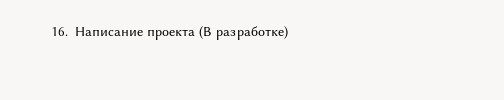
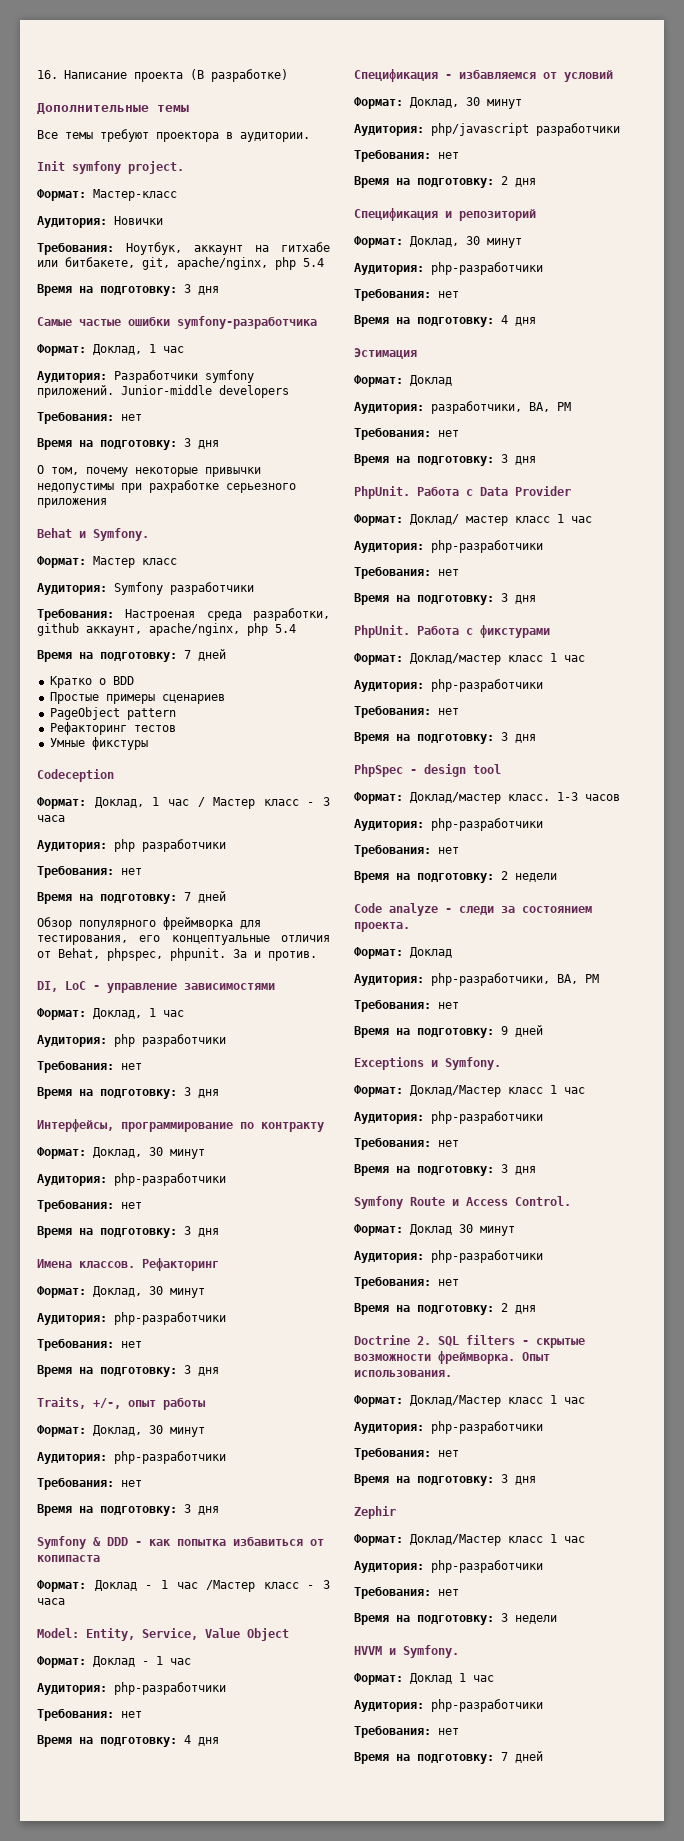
(288, 33) none -> [37,103,189,114] [37,129,310,142] [37,161,184,174] [37,189,177,201] [37,216,163,228] [37,242,330,255] [37,257,324,270] [37,284,219,296] [37,316,317,329] [37,344,184,356] [37,370,254,383] [37,385,289,398] [37,411,142,424] [37,438,219,450] [37,465,261,477] [37,480,296,493] [37,498,107,508] [37,528,149,541] [37,556,177,568] [37,582,254,595] [37,608,330,621] [37,623,296,636] [37,649,226,662] [49,676,134,688] [49,692,225,704] [49,707,176,720] [49,722,176,735] [49,737,148,750] [37,769,114,782] [37,797,330,809] [37,815,65,822] [37,839,226,852] [37,865,142,878] [37,891,226,904] [37,917,261,930] [37,935,330,945] [37,948,317,961] [37,981,275,993] [37,1008,184,1020] [37,1034,226,1047] [37,1060,142,1073] [37,1087,219,1099] [37,1119,324,1132] [37,1147,205,1159] [37,1173,226,1186] [37,1199,142,1212] [37,1226,219,1238] [37,1258,219,1271] [37,1286,205,1298] [37,1312,226,1325] [37,1338,142,1351] [37,1365,219,1377] [37,1397,206,1410] [37,1425,205,1437] [37,1451,226,1464] [37,1477,142,1490] [37,1504,219,1516] [37,1536,324,1549] [37,1555,100,1562] [37,1580,330,1592] [37,1598,65,1605] [37,1628,289,1641] [37,1656,191,1668] [37,1682,226,1695] [37,1708,142,1721] [37,1735,219,1747] [354,69,613,82] [354,97,522,109] [354,123,620,136] [354,149,459,162] [354,176,536,188] [354,208,536,221] [354,236,522,248] [354,262,543,275] [354,288,459,301] [354,315,536,327] [354,348,417,359] [354,375,452,387] [354,401,571,414] [354,427,459,440] [354,454,536,466] [354,486,571,499] [354,514,592,526] [354,540,543,553] [354,566,459,579] [354,593,536,605] [354,625,550,638] [354,653,585,665] [354,679,543,692] [354,705,459,718] [354,732,536,744] [354,764,501,777] [354,792,620,804] [354,818,543,831] [354,844,459,857] [354,871,557,883] [354,903,592,916] [354,922,410,932] [354,947,452,959] [354,973,599,986] [354,999,459,1012] [354,1025,543,1038] [354,1057,501,1070] [354,1085,585,1097] [354,1111,543,1124] [354,1137,459,1150] [354,1164,536,1176] [354,1196,571,1209] [354,1224,515,1236] [354,1250,543,1263] [354,1276,459,1289] [354,1303,536,1315] [354,1335,585,1348] [354,1351,550,1364] [354,1370,452,1377] [354,1395,585,1407] [354,1421,543,1434] [354,1447,459,1460] [354,1474,536,1486] [354,1506,396,1519] [354,1534,585,1546] [354,1560,543,1573] [354,1586,459,1599] [354,1613,557,1625] [354,1645,459,1658] [354,1673,494,1685] [354,1699,543,1712] [354,1725,459,1738] [354,1751,543,1764] // Дополнительные темы // Все темы требуют проектора в аудитории. // Init symfony project. // Формат: Мастер-класс // Аудитория: Новички // Требования: Ноутбук, аккаунт на гитхабе или битбакете, git, apache/nginx, php 5.4 // Время на подготовку: 3 дня // Самые частые ошибки symfony-разработчика // Формат: Доклад, 1 час // Аудитория: Разработчики symfony приложений. Junior-middle developers // Требования: нет // Время на подготовку: 3 дня // О том, почему некоторые привычки недопустимы при рахработке серьезного приложения // Behat и Symfony. // Формат: Мастер класс // Аудитория: Symfony разработчики // Требования: Настроеная среда разработки, github аккаунт, apache/nginx, php 5.4 // Время на подготовку: 7 дней // Кратко о BDD // Простые примеры сценариев // PageObject pattern // Рефакторинг тестов // Умные фикстуры // Codeception // Формат: Доклад, 1 час / Мастер класс - 3 часа // Аудитория: php разработчики // Требования: нет // Время на подготовку: 7 дней // Обзор популярного фреймворка для тестирования, его концептуальные отличия от Behat, phpspec, phpunit. За и против. // DI, LoC - управление зависимостями // Формат: Доклад, 1 час // Аудитория: php разработчики // Требования: нет // Время на подготовку: 3 дня // Интерфейсы, программирование по контракту // Формат: Доклад, 30 минут // Аудитория: php-разработчики // Требования: нет // Время на подготовку: 3 дня // Имена классов. Рефакторинг // Формат: Доклад, 30 минут // Аудитория: php-разработчики // Требования: нет // Время на подготовку: 3 дня // Traits, +/-, опыт работы // Формат: Доклад, 30 минут // Аудитория: php-разработчики // Требования: нет // Время на подготовку: 3 дня // Symfony & DDD - как попытка избавиться от копипаста // Формат: Доклад - 1 час /Мастер класс - 3 часа // Model: Entity, Service, Value Object // Формат: Доклад - 1 час // Аудитория: php-разработчики // Требования: нет // Время на подготовку: 4 дня // Спецификация - избавляемся от условий // Формат: Доклад, 30 минут // Аудитория: php/javascript разработчики // Требования: нет // Время на подготовку: 2 дня // Спецификация и репозиторий // Формат: Доклад, 30 минут // Аудитория: php-разработчики // Требования: нет // Время на подготовку: 4 дня // Эстимация // Формат: Доклад // Аудитория: разработчики, BA, PM // Требования: нет // Время на подготовку: 3 дня // PhpUnit. Работа с Data Provider // Формат: Доклад/ мастер класс 1 час // Аудитория: php-разработчики // Требования: нет // Время на подготовку: 3 дня // PhpUnit. Работа с фикстурами // Формат: Доклад/мастер класс 1 час // Аудитория: php-разработчики // Требования: нет // Время на подготовку: 3 дня // PhpSpec - design tool // Формат: Доклад/мастер класс. 1-3 часов // Аудитория: php-разработчики // Требования: нет // Время на подготовку: 2 недели // Code analyze - следи за состоянием проекта. // Формат: Доклад // Аудитория: php-разработчики, BA, PM // Требования: нет // Время на подготовку: 9 дней // Exceptions и Symfony. // Формат: Доклад/Мастер класс 1 час // Аудитория: php-разработчики // Требования: нет // Время на подготовку: 3 дня // Symfony Route и Access Control. // Формат: Доклад 30 минут // Аудитория: php-разработчики // Требования: нет // Время на подготовку: 2 дня // Doctrine 2. SQL filters - скрытые возможности фреймворка. Опыт использования. // Формат: Доклад/Мастер класс 1 час // Аудитория: php-разработчики // Требования: нет // Время на подготовку: 3 дня // Zephir // Формат: Доклад/Мастер класс 1 час // Аудитория: php-разработчики // Требования: нет // Время на подготовку: 3 недели // HVVM и Symfony. // Формат: Доклад 1 час // Аудитория: php-разработчики // Требования: нет // Время на подготовку: 7 дней

